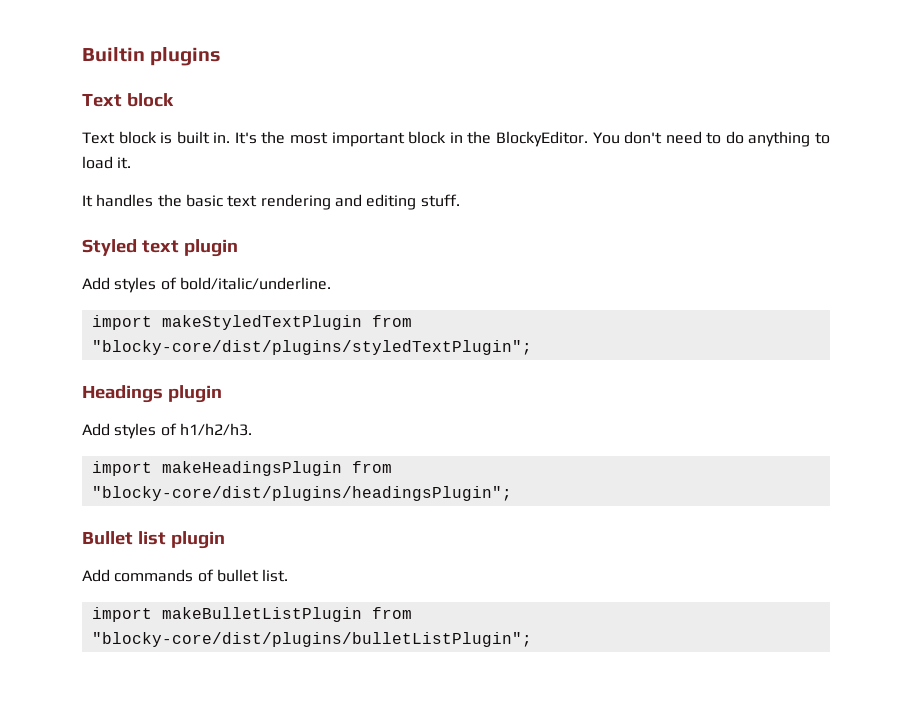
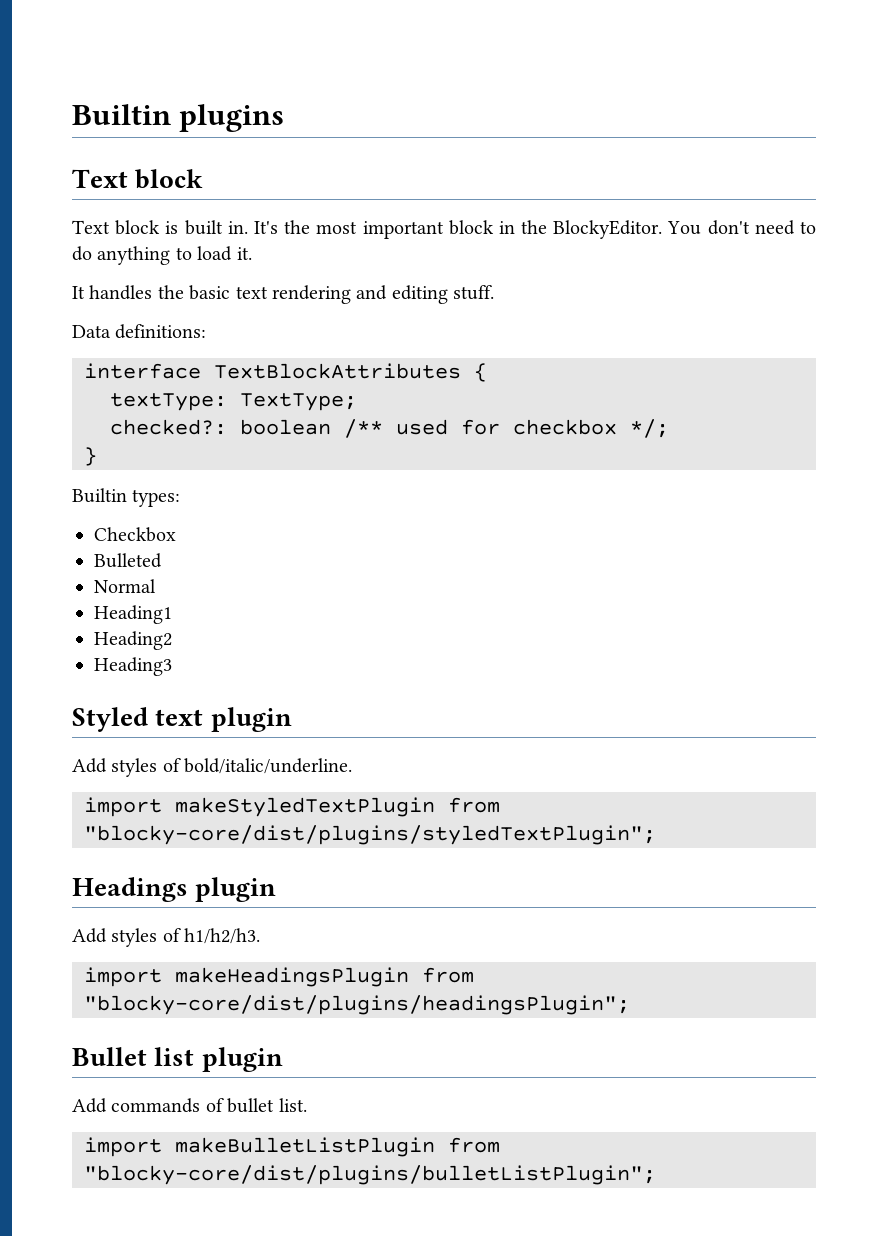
(460, 200) none -> [72,324,207,339] [84,363,487,382] [110,393,357,411] [110,419,669,438] [84,447,97,466] [72,488,181,507] [94,527,176,542] [94,553,162,568] [94,579,156,593] [94,605,172,624] [94,631,172,650] [94,657,172,676] // Data definitions: // interface TextBlockAttributes { // textType: TextType; // checked?: boolean /** used for checkbox */; // } // Builtin types: // Checkbox // Bulleted // Normal // Heading1 // Heading2 // Heading3

